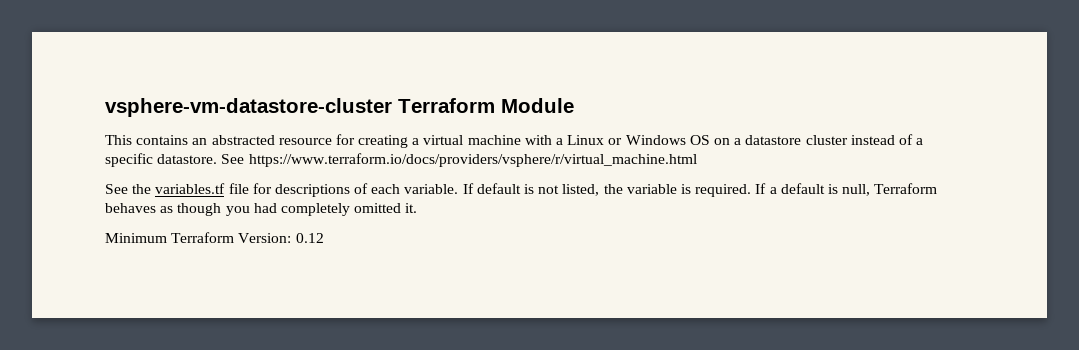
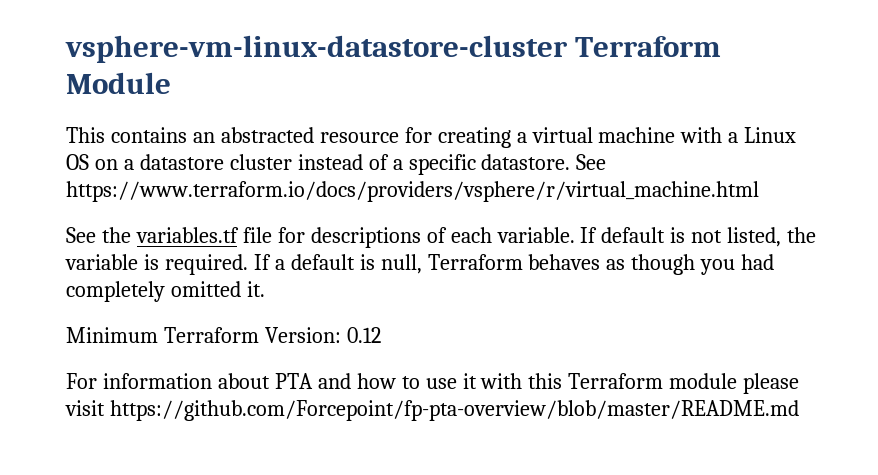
[105,98,392,117] vsphere-vm-datastore-cluster -> [65,35,568,63] vsphere-vm-linux-datastore-cluster
[608,135,686,145] or Windows -> (797, 135) none
(324, 238) none -> [66,373,800,394] [65,400,799,421] // For information about PTA and how to use it with this Terraform module please visit https://github.com/Forcepoint/fp-pta-overview/blob/master/README.md

